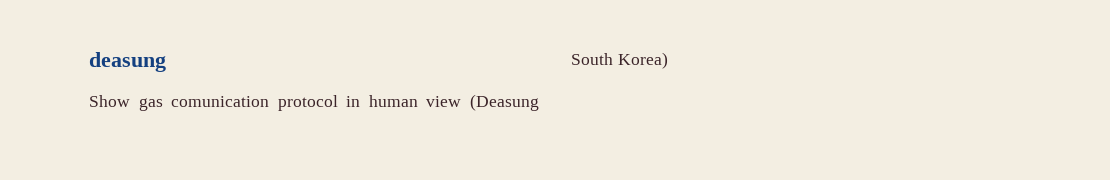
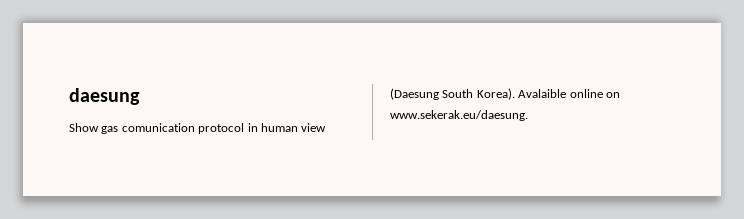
[89,52,166,72] deasung -> [69,88,140,105] daesung
[469,94,539,111] [571,52,668,69] (Deasung South Korea) -> [390,88,620,100] [390,110,528,121] (Daesung South Korea). Avalaible online on www.sekerak.eu/daesung.

